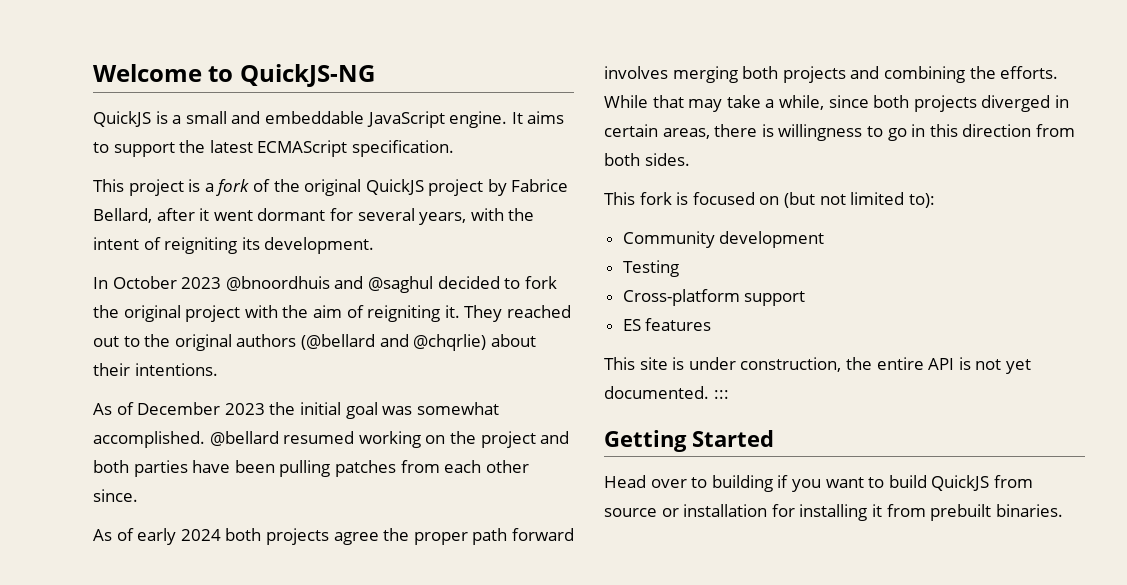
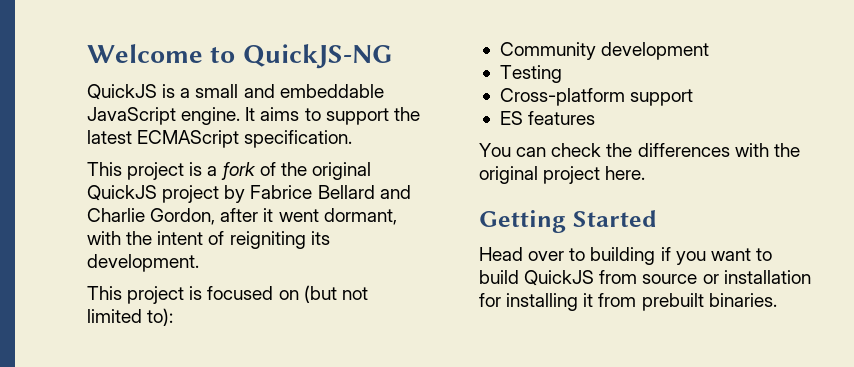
[93,208,467,225] Bellard, after it went dormant for several years, -> [317,185,411,199] [87,208,397,225] Bellard and Charlie Gordon, after it went dormant,
[93,276,557,293] [93,305,571,322] [93,334,536,351] [93,363,218,376] [93,402,499,419] [93,431,570,448] [93,460,529,477] [93,489,138,502] [93,528,574,545] [604,66,1059,83] [604,95,1069,112] [604,124,1075,141] [604,153,690,166] [604,192,672,205] In October 2023 @bnoordhuis and @saghul decided to fork the original project with the aim of reigniting it. They reached out to the original authors (@bellard and @chqrlie) about their intentions. // As of December 2023 the initial goal was somewhat accomplished. @bellard resumed working on the project and both parties have been pulling patches from each other since. // As of early 2024 both projects agree the proper path forward involves merging both projects and combining the efforts. While that may take a while, since both projects diverged in certain areas, there is willingness to go in this direction from both sides. // This fork -> [87,286,185,304] This project
[604,357,1031,374] [604,386,729,399] This site is under construction, the entire API is not yet documented. ::: -> [479,143,800,157] [479,166,646,184] You can check the differences with the original project here.

